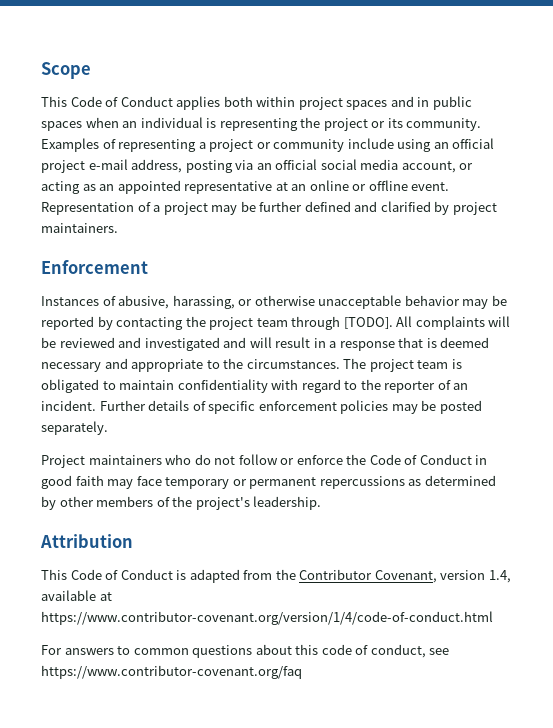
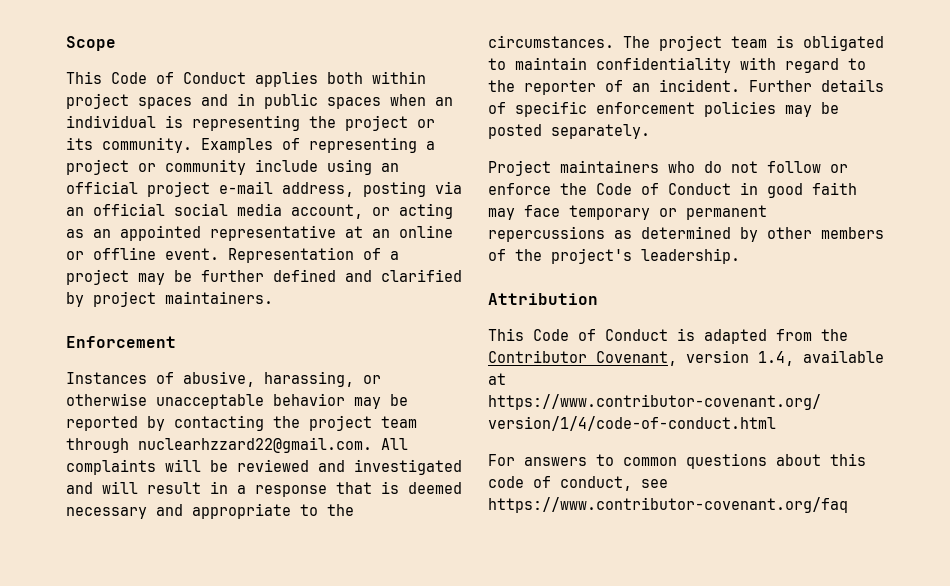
[343,317,393,329] [TODO]. -> [138,437,372,453] nuclearhzzard22@gmail.com.

